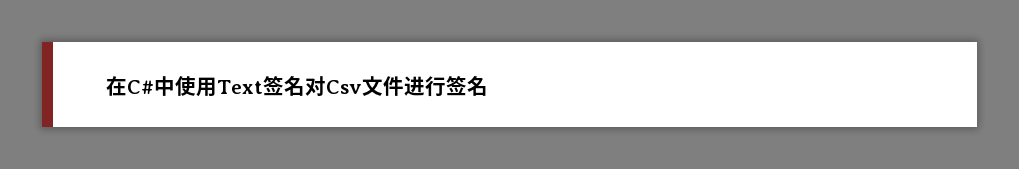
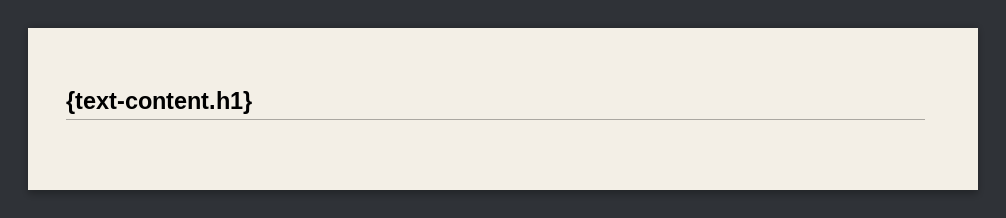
[106,76,488,97] 在C#中使用Text签名对Csv文件进行签名 -> [66,91,252,114] {text-content.h1}

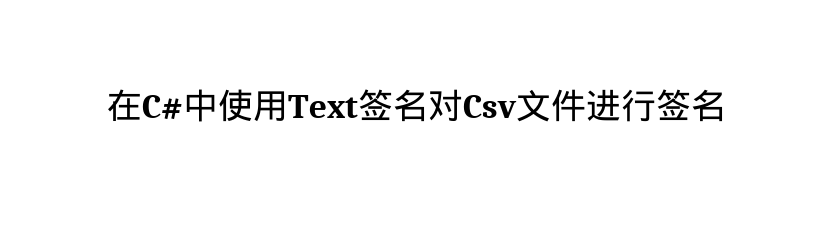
[66,91,252,114] {text-content.h1} -> [107,89,726,122] 在C#中使用Text签名对Csv文件进行签名

